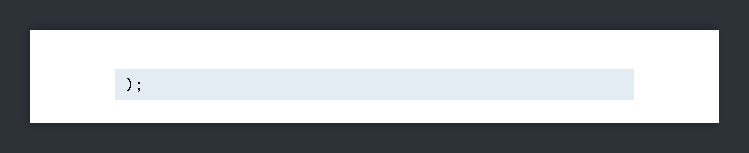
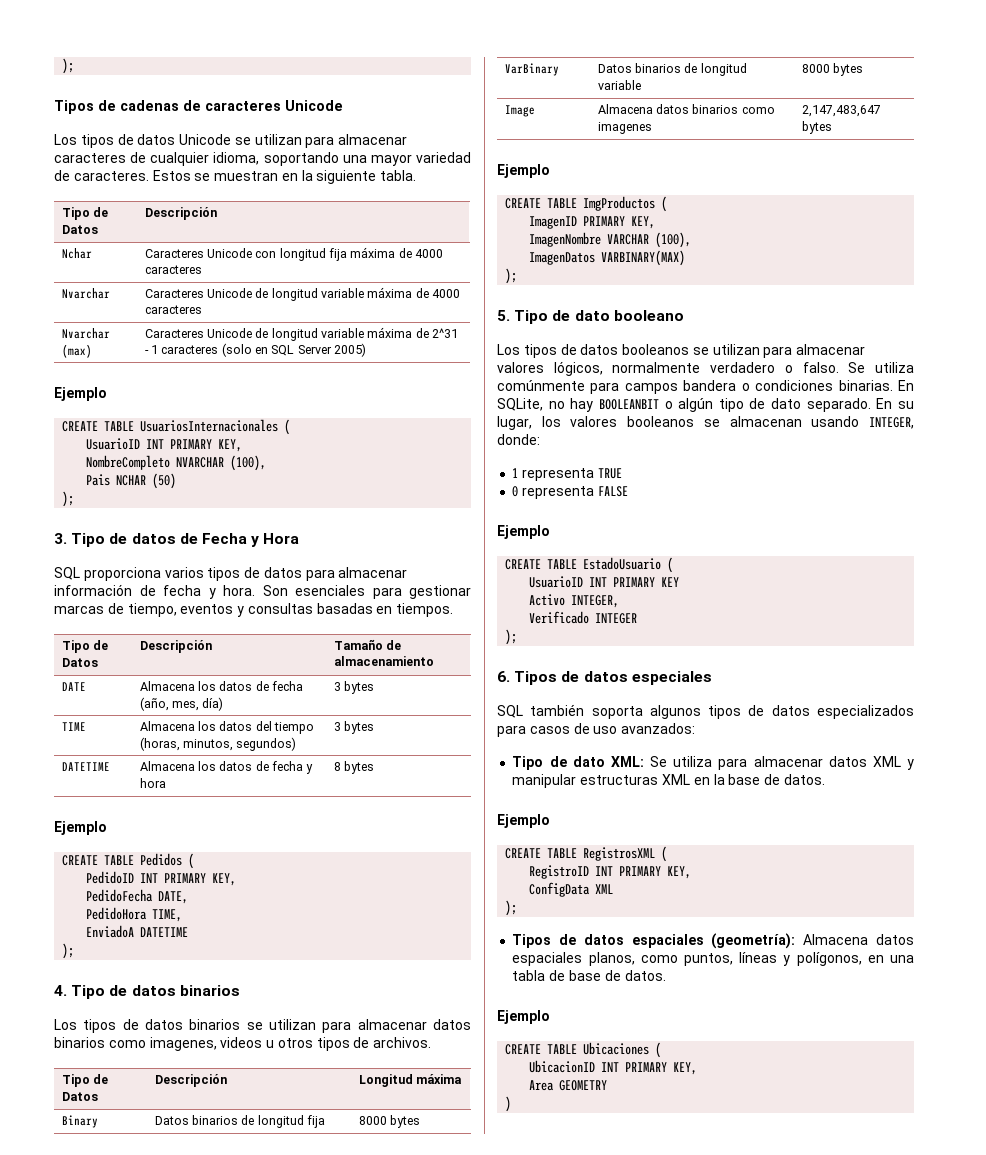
[125,77,145,94] ); -> [62,58,75,74] [54,100,343,114] [54,134,408,148] [54,152,471,166] [54,170,417,184] [61,207,108,220] [61,225,98,234] [144,207,217,220] [61,248,92,259] [144,247,444,261] [144,265,202,274] [61,288,110,299] [144,287,461,301] [144,305,202,314] [61,328,110,339] [61,344,92,358] [144,327,459,341] [144,343,367,357] [54,387,107,401] [62,419,291,435] [86,438,243,452] [86,455,267,471] [86,473,177,489] [62,491,75,507] [54,533,300,547] [54,567,408,581] [54,584,471,599] [54,603,454,617] [61,640,108,653] [61,658,98,667] [139,640,212,653] [333,639,401,650] [333,656,434,666] [61,682,86,691] [139,681,304,691] [139,697,224,711] [333,681,374,694] [61,722,86,731] [139,721,315,734] [139,737,297,751] [333,721,374,734] [61,762,110,771] [139,761,314,774] [139,778,166,788] [333,761,374,774] [54,821,107,835] [62,853,195,869] [86,871,237,886] [86,889,189,904] [86,907,183,922] [86,925,189,938] [62,943,75,959] [54,985,240,999] [54,1019,471,1033] [54,1037,432,1051] [61,1074,108,1087] [61,1092,98,1101] [154,1074,227,1087] [358,1074,462,1087] [61,1115,98,1128] [154,1115,326,1128] [358,1115,420,1128] [504,63,559,76] [597,63,747,76] [597,80,641,90] [801,63,863,76] [504,105,535,117] [597,104,775,114] [597,122,652,134] [801,105,881,117] [801,121,832,134] [497,164,550,178] [505,196,668,212] [529,216,656,229] [529,232,692,248] [529,250,686,266] [505,268,518,284] [497,310,684,324] [497,344,866,358] [497,361,914,376] [497,380,914,394] [497,398,914,412] [497,416,914,430] [497,434,540,445] [512,468,622,481] [512,486,628,499] [497,525,550,539] [505,557,674,573] [529,576,680,588] [529,594,620,608] [529,611,638,624] [505,629,518,645] [497,671,712,685] [497,704,914,719] [497,723,696,737] [512,756,914,770] [512,774,825,788] [497,814,550,828] [505,846,668,862] [529,865,692,879] [529,882,614,897] [505,900,518,916] [512,933,914,949] [512,952,914,966] [512,970,666,981] [497,1010,550,1024] [505,1042,662,1058] [529,1060,698,1075] [529,1080,608,1091] [505,1096,512,1112] ); // Tipos de cadenas de caracteres Unicode // Los tipos de datos Unicode se utilizan para almacenar caracteres de cualquier idioma, soportando una mayor variedad de caracteres. Estos se muestran en la siguiente tabla. // Tipo de Datos | Descripción // Nchar | Caracteres Unicode con longitud fija máxima de 4000 caracteres // Nvarchar | Caracteres Unicode de longitud variable máxima de 4000 caracteres // Nvarchar (max) | Caracteres Unicode de longitud variable máxima de 2^31 - 1 caracteres (solo en SQL Server 2005) // Ejemplo // CREATE TABLE UsuariosInternacionales ( // UsuarioID INT PRIMARY KEY, // NombreCompleto NVARCHAR (100), // Pais NCHAR (50) // ); // 3. Tipo de datos de Fecha y Hora // SQL proporciona varios tipos de datos para almacenar información de fecha y hora. Son esenciales para gestionar marcas de tiempo, eventos y consultas basadas en tiempos. // Tipo de Datos | Descripción | Tamaño de almacenamiento // DATE | Almacena los datos de fecha (año, mes, día) | 3 bytes // TIME | Almacena los datos del tiempo (horas, minutos, segundos) | 3 bytes // DATETIME | Almacena los datos de fecha y hora | 8 bytes // Ejemplo // CREATE TABLE Pedidos ( // PedidoID INT PRIMARY KEY, // PedidoFecha DATE, // PedidoHora TIME, // EnviadoA DATETIME // ); // 4. Tipo de datos binarios // Los tipos de datos binarios se utilizan para almacenar datos binarios como imagenes, videos u otros tipos de archivos. // Tipo de Datos | Descripción | Longitud máxima // Binary | Datos binarios de longitud fija | 8000 bytes // VarBinary | Datos binarios de longitud variable | 8000 bytes // Image | Almacena datos binarios como imagenes | 2,147,483,647 bytes // Ejemplo // CREATE TABLE ImgProductos ( // ImagenID PRIMARY KEY, // ImagenNombre VARCHAR (100), // ImagenDatos VARBINARY(MAX) // ); // 5. Tipo de dato booleano // Los tipos de datos booleanos se utilizan para almacenar valores lógicos, normalmente verdadero o falso. Se utiliza comúnmente para campos bandera o condiciones binarias. En SQLite, no hay BOOLEANBIT o algún tipo de dato separado. En su lugar, los valores booleanos se almacenan usando INTEGER, donde: // 1 representa TRUE // 0 representa FALSE // Ejemplo // CREATE TABLE EstadoUsuario ( // UsuarioID INT PRIMARY KEY // Activo INTEGER, // Verificado INTEGER // ); // 6. Tipos de datos especiales // SQL también soporta algunos tipos de datos especializados para casos de uso avanzados: // Tipo de dato XML: Se utiliza para almacenar datos XML y manipular estructuras XML en la base de datos. // Ejemplo // CREATE TABLE RegistrosXML ( // RegistroID INT PRIMARY KEY, // ConfigData XML // ); // Tipos de datos espaciales (geometría): Almacena datos espaciales planos, como puntos, líneas y polígonos, en una tabla de base de datos. // Ejemplo // CREATE TABLE Ubicaciones ( // UbicacionID INT PRIMARY KEY, // Area GEOMETRY // )

